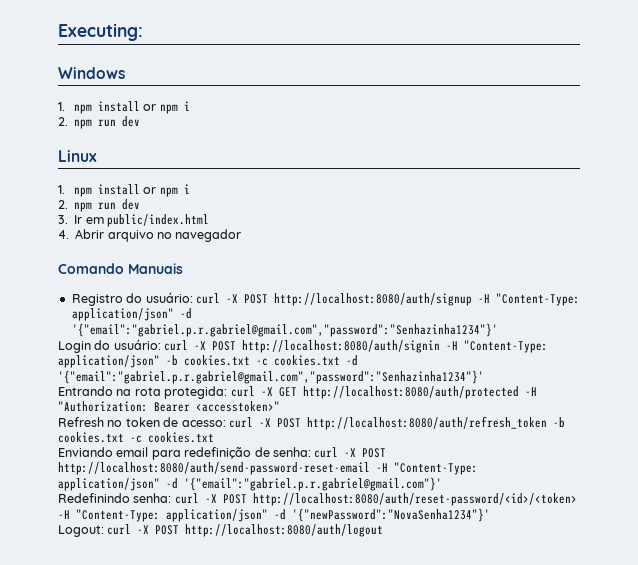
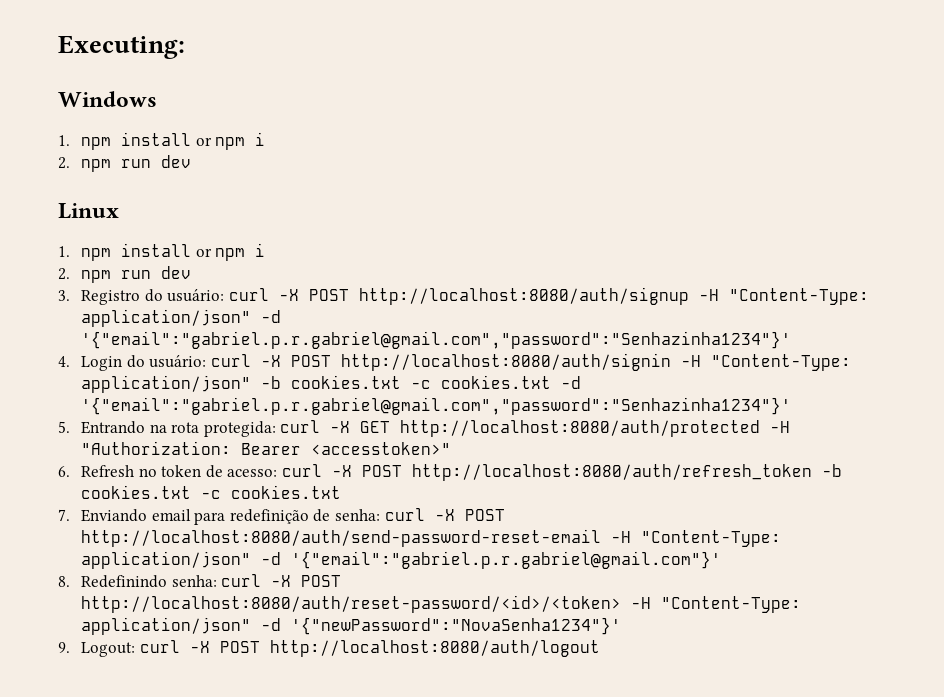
[74,214,209,227] [58,229,242,242] [58,263,183,274] Ir em public/index.html // 4. Abrir arquivo no navegador // Comando Manuais // -> (70, 295) none
(498, 330) none -> [58,356,70,367] 4.
(484, 377) none -> [58,421,70,433] 5.
(280, 406) none -> [58,466,70,477] 6.
(214, 437) none -> [58,509,70,521] 7.
(442, 484) none -> [58,576,70,587] 8.
(490, 515) none -> [58,642,70,653] 9.

